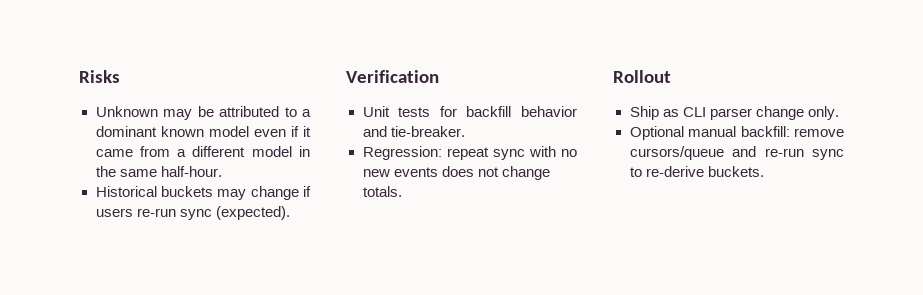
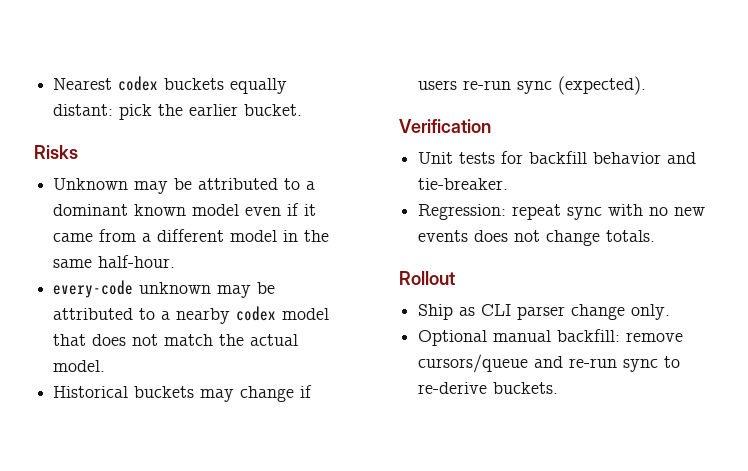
(79, 76) none -> [53,76,288,94] [53,104,303,120] Nearest codex buckets equally distant: pick the earlier bucket. //
(222, 171) none -> [53,280,276,298] [53,306,330,324] [53,334,299,346] [53,360,106,372] // every-code unknown may be attributed to a nearby codex model that does not match the actual model.

